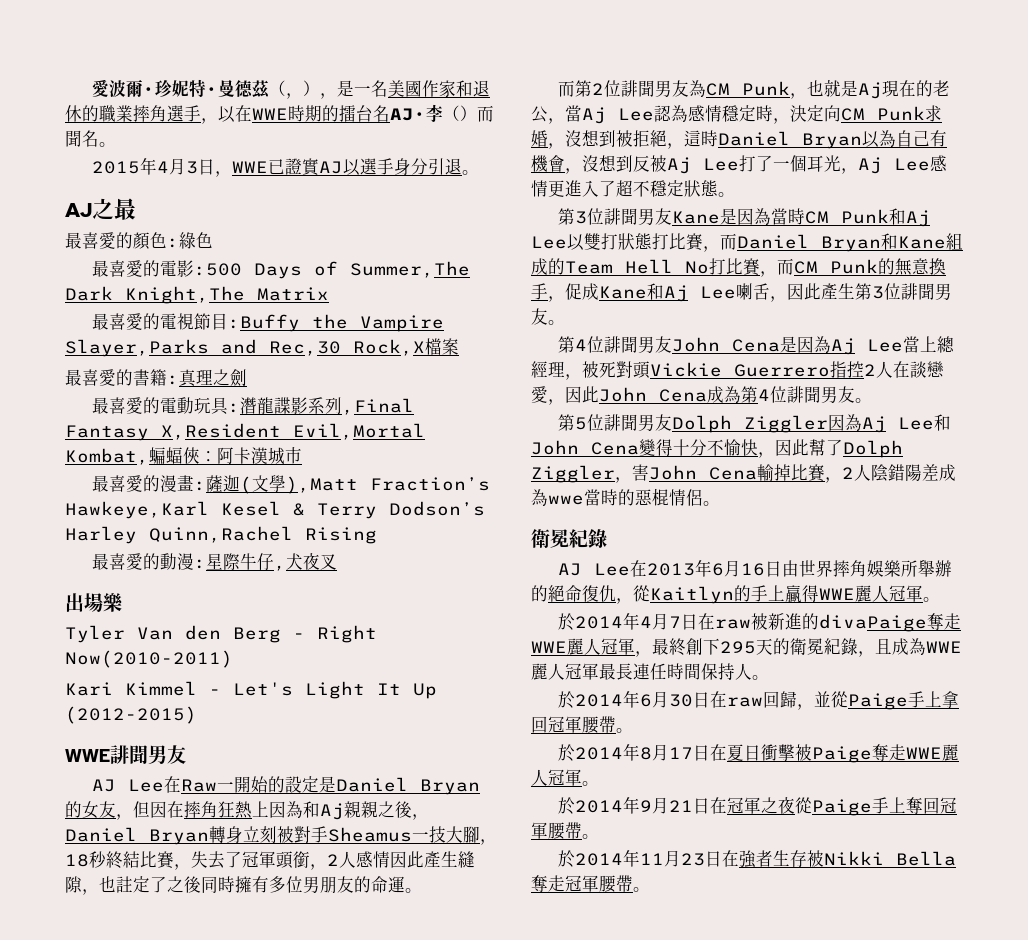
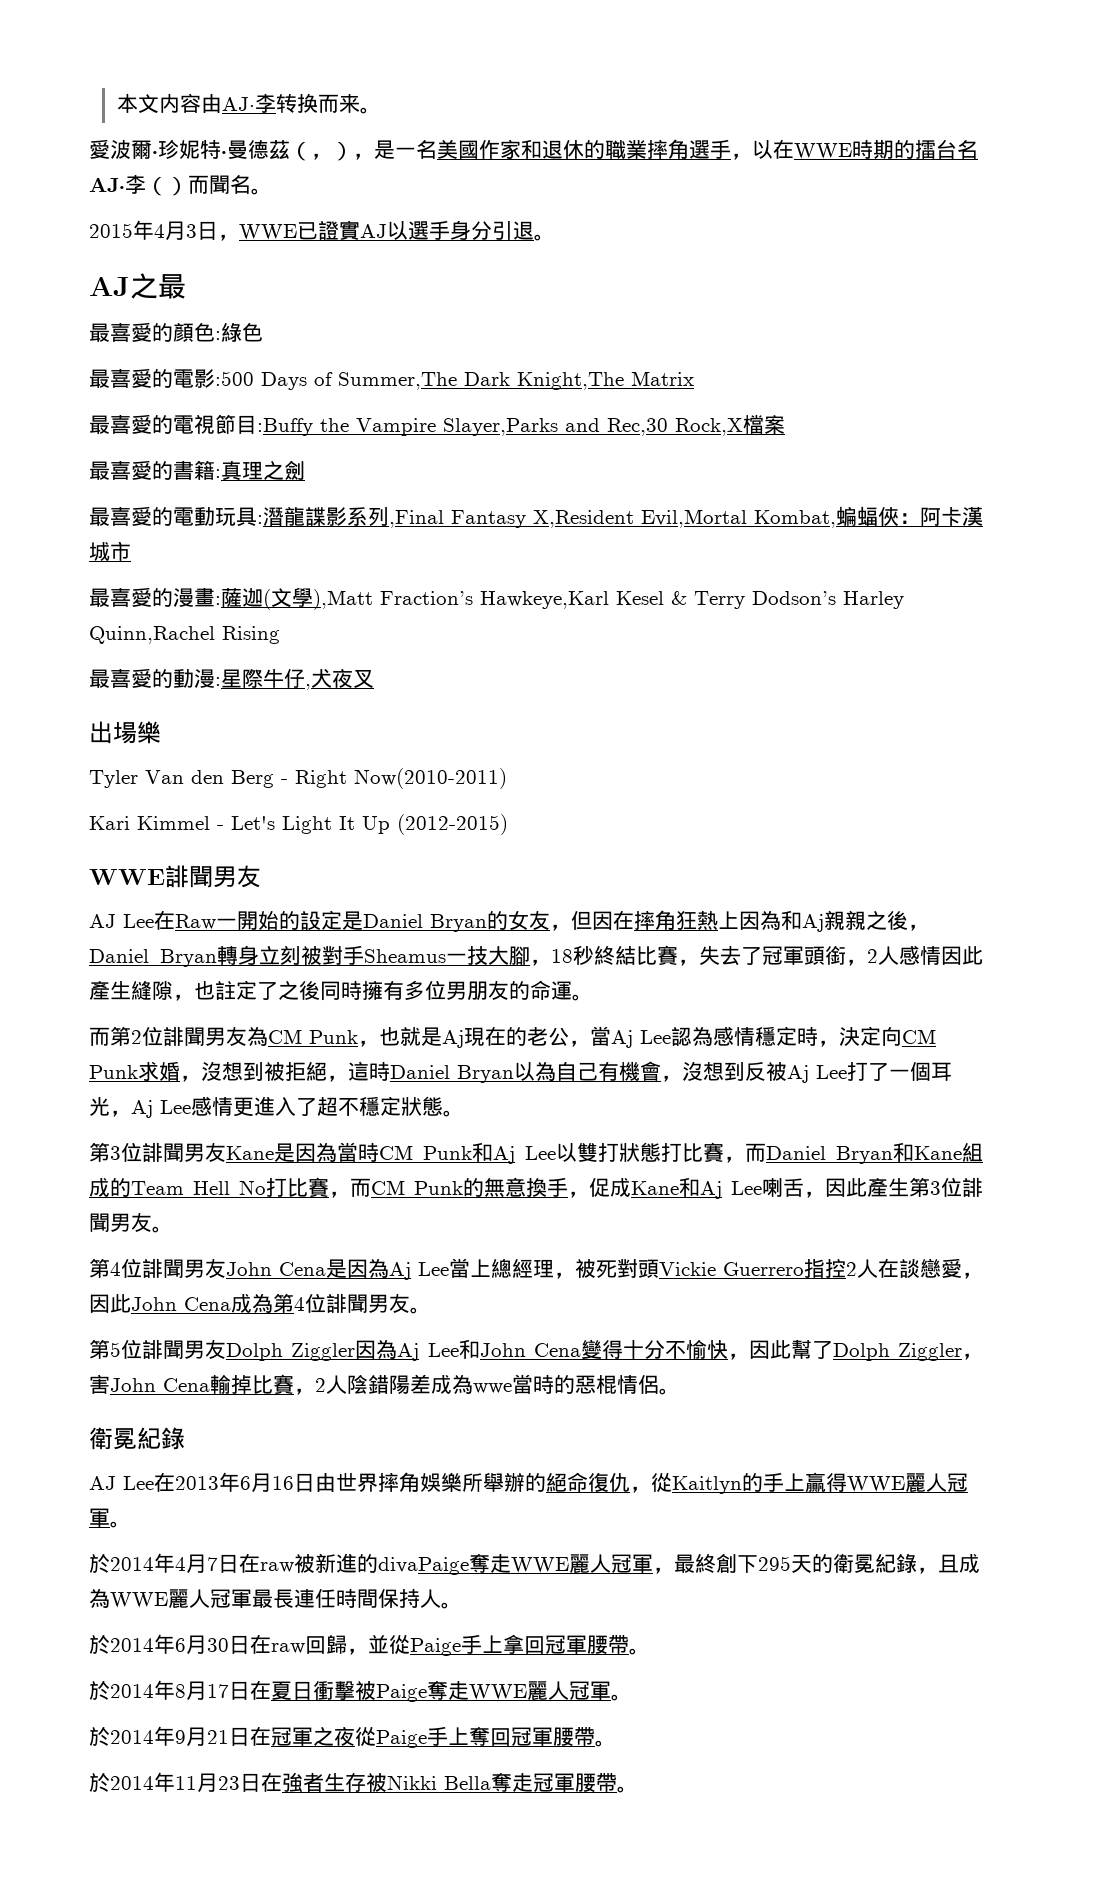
(92, 88) none -> [116,93,381,114] 本文内容由AJ·李转换而来。 //

